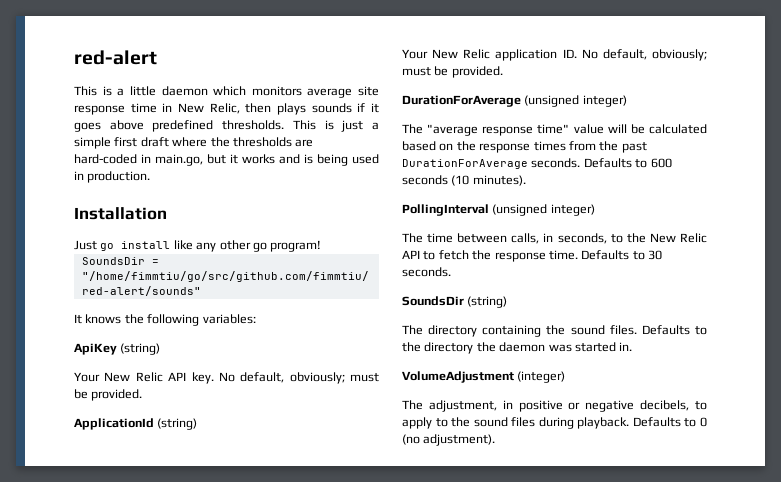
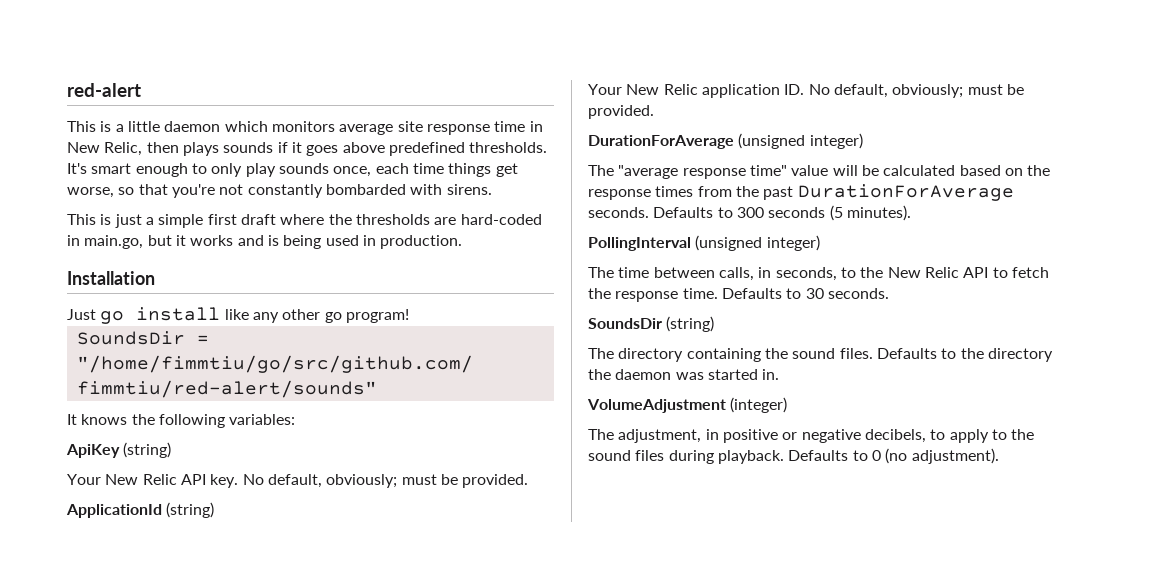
(285, 125) none -> [67,163,518,177] [67,184,492,198] It's smart enough to only play sounds once, each time things get worse, so that you're not constantly bombarded with sirens. //
[650,158,672,168] [402,175,470,186] 600 seconds (10 -> [736,205,843,221] 300 seconds (5

